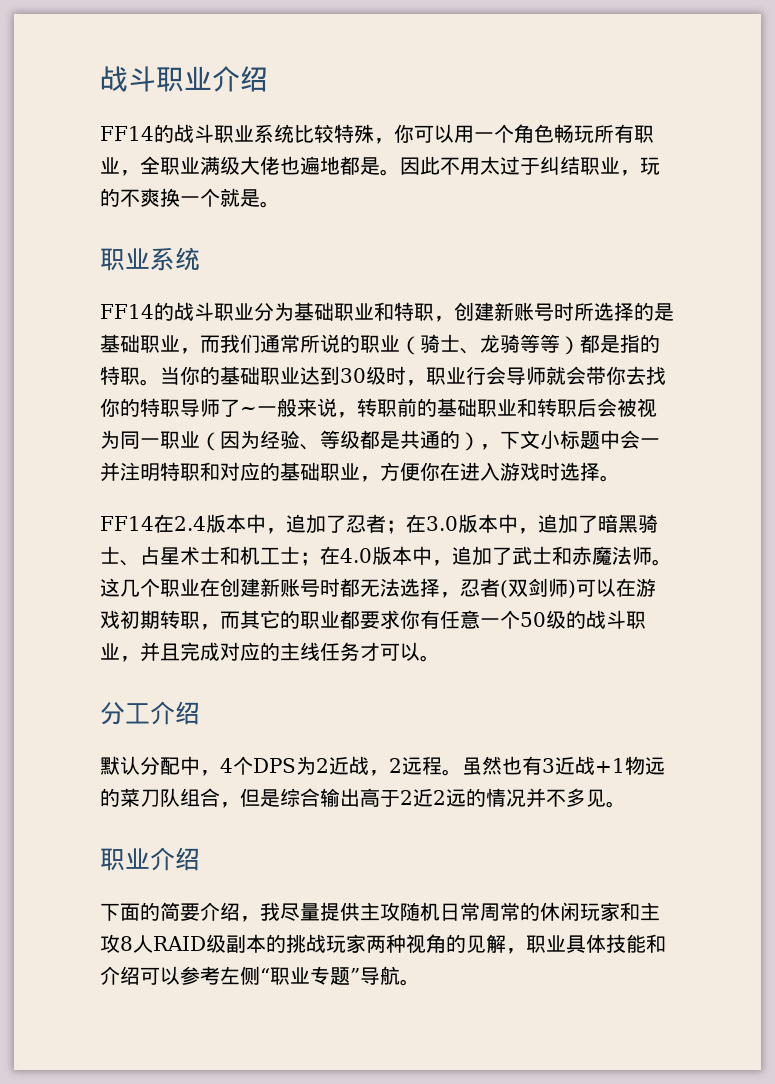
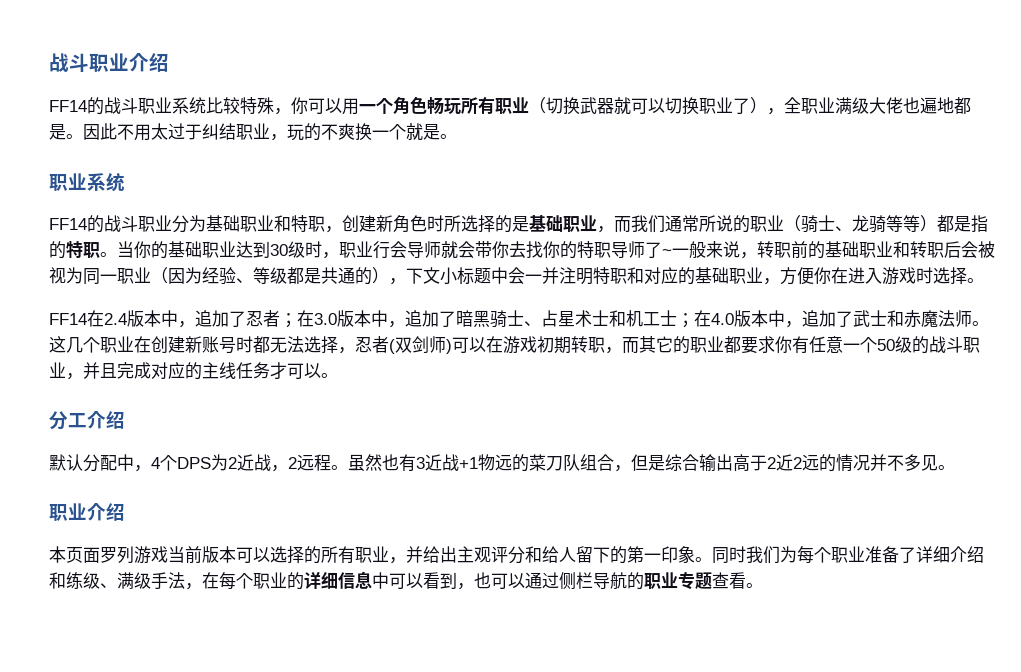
(120, 165) none -> [529,97,767,115] （切换武器就可以切换职业了）
[514,302,554,321] 账号 -> [393,215,427,233] 角色
[100,902,660,922] [100,934,666,954] [100,966,400,985] 下面的简要介绍，我尽量提供主攻随机日常周常的休闲玩家和主攻8人RAID级副本的挑战玩家两种视角的见解，职业具体技能和介绍可以参考左侧“职业专题”导航 -> [49,546,984,564] [49,571,746,590] 本页面罗列游戏当前版本可以选择的所有职业，并给出主观评分和给人留下的第一印象。同时我们为每个职业准备了详细介绍和练级、满级手法，在每个职业的详细信息中可以看到，也可以通过侧栏导航的职业专题查看

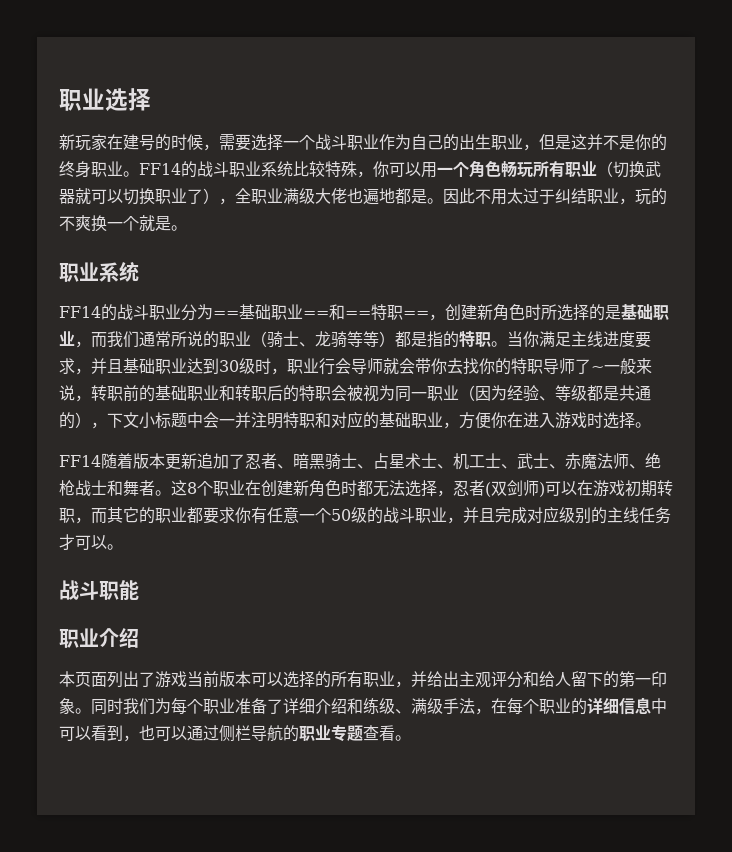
[49,53,169,73] 战斗职业介绍 // -> [59,88,151,111] [59,134,667,151] [59,161,139,178] 职业选择 // 新玩家在建号的时候，需要选择一个战斗职业作为自己的出生职业，但是这并不是你的终身职业。
[206,215,325,232] 基础职业和特职 -> [213,304,429,320] ==基础职业==和==特职==
[151,241,168,259] 的 -> [539,331,651,348] [59,358,123,375] 满足主线进度要求，并且
(961, 249) none -> [283,385,331,402] 的特职
[87,310,456,328] 在2.4版本中，追加了忍者；在3.0版本中，追加了 -> [101,453,293,470] 随着版本更新追加了忍者、
[609,310,989,328] [49,336,83,353] 和机工士；在4.0版本中，追加了武士和赤魔法师。这几 -> [437,453,661,470] [59,480,197,497] 、机工士、武士、赤魔法师、绝枪战士和舞者。这8
[202,336,236,354] 账号 -> [309,480,341,497] 角色
(185, 370) none -> [559,507,591,524] 级别
[49,411,125,430] [49,454,955,472] 分工介绍 // 默认分配中，4个DPS为2近战，2远程。虽然也有3近战+1物远的菜刀队组合，但是综合输出高于2近2远的情况并不多见。 -> [59,580,139,600] 战斗职能
[100,546,134,564] 罗列 -> [107,671,155,688] 列出了

